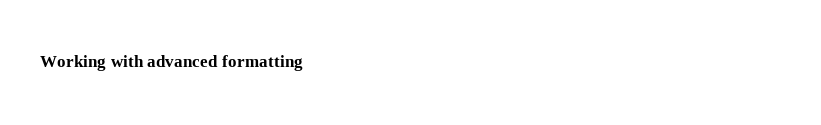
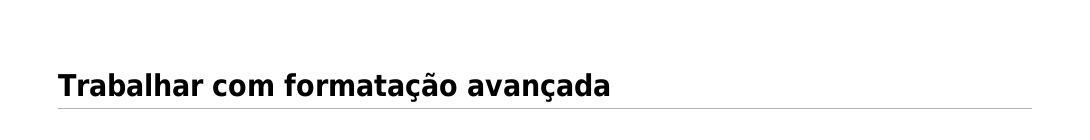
[40,55,303,71] Working with advanced formatting -> [58,72,611,102] Trabalhar com formatação avançada

